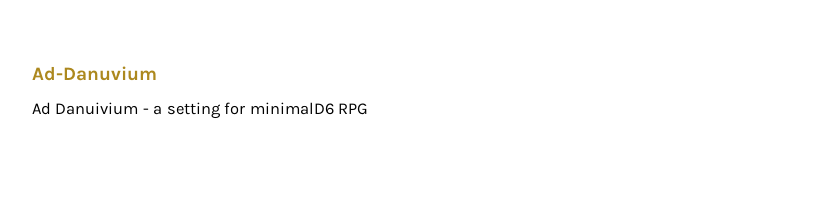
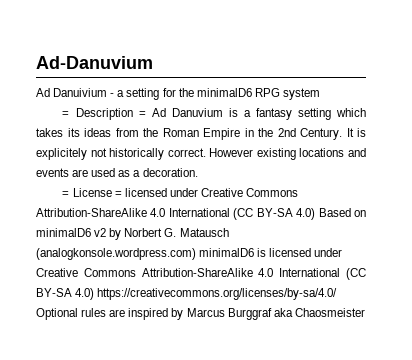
(246, 108) none -> [178,88,194,97] the
(369, 109) none -> [282,88,320,100] [62,108,366,120] [36,128,366,140] [36,148,366,160] [36,168,198,177] [62,188,299,197] [36,208,366,220] [36,228,229,240] [36,248,343,260] [36,268,366,280] [36,288,338,300] [36,308,365,320] system // = Description = Ad Danuvium is a fantasy setting which takes its ideas from the Roman Empire in the 2nd Century. It is explicitely not historically correct. However existing locations and events are used as a decoration. // = License = licensed under Creative Commons Attribution-ShareAlike 4.0 International (CC BY-SA 4.0) Based on minimalD6 v2 by Norbert G. Matausch (analogkonsole.wordpress.com) minimalD6 is licensed under Creative Commons Attribution-ShareAlike 4.0 International (CC BY-SA 4.0) https://creativecommons.org/licenses/by-sa/4.0/ Optional rules are inspired by Marcus Burggraf aka Chaosmeister

